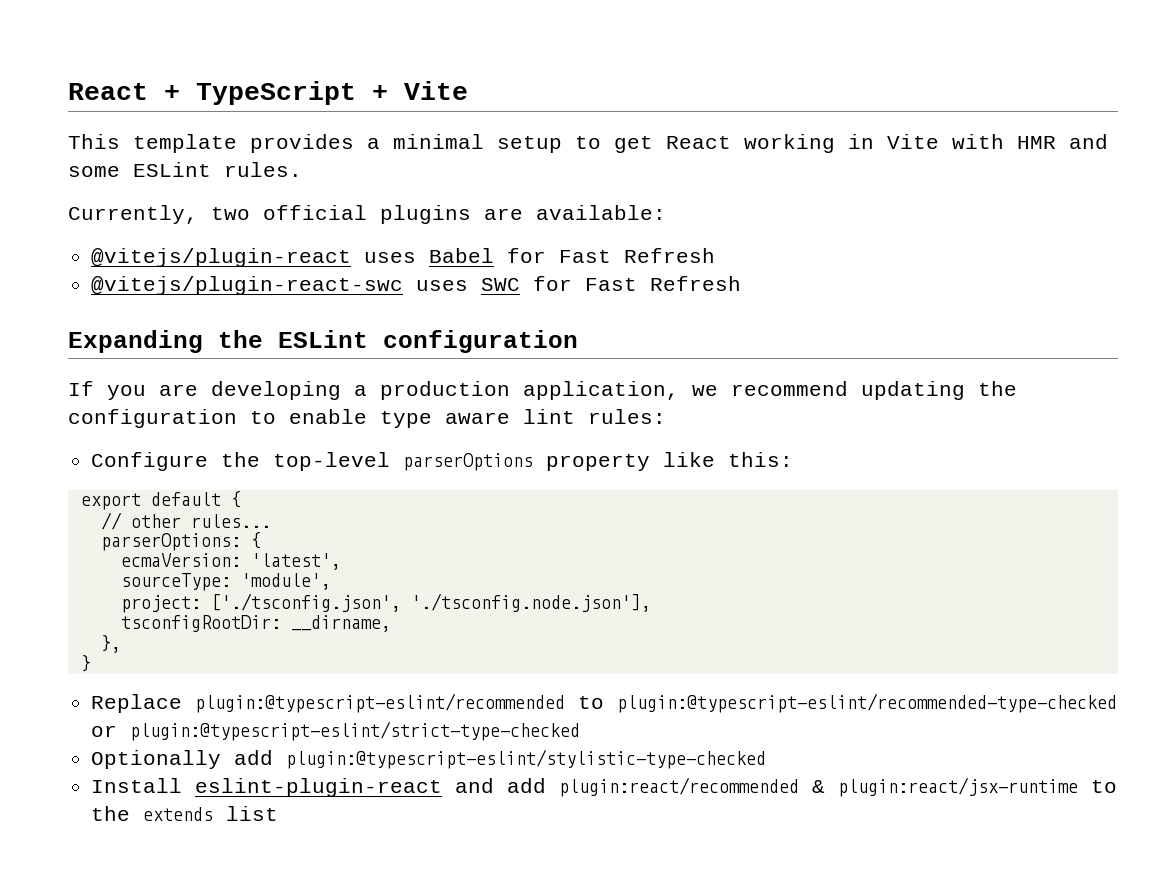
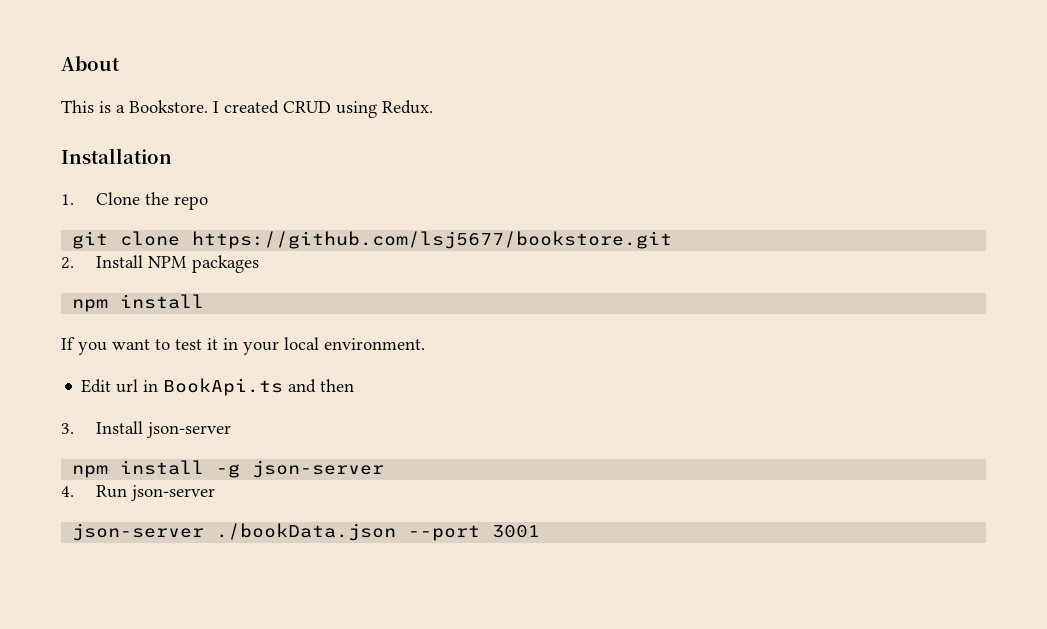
[68,81,468,105] [68,134,1108,153] [68,162,302,177] [68,205,666,224] [91,248,716,267] [91,276,742,295] [68,330,578,353] [68,381,1017,400] [68,409,666,428] [91,452,794,471] [80,491,241,510] [100,512,271,530] [100,532,261,551] [120,553,341,570] [120,573,331,591] [120,593,651,613] [120,615,391,632] [100,635,121,653] [80,655,91,672] [91,693,1118,713] [91,721,581,741] [91,749,767,769] [91,777,1118,797] [91,806,279,821] React + TypeScript + Vite // This template provides a minimal setup to get React working in Vite with HMR and some ESLint rules. // Currently, two official plugins are available: // @vitejs/plugin-react uses Babel for Fast Refresh // @vitejs/plugin-react-swc uses SWC for Fast Refresh // Expanding the ESLint configuration // If you are developing a production application, we recommend updating the configuration to enable type aware lint rules: // Configure the top-level parserOptions property like this: // export default { // // other rules... // parserOptions: { // ecmaVersion: 'latest', // sourceType: 'module', // project: ['./tsconfig.json', './tsconfig.node.json'], // tsconfigRootDir: __dirname, // }, // } // Replace plugin:@typescript-eslint/recommended to plugin:@typescript-eslint/recommended-type-checked or plugin:@typescript-eslint/strict-type-checked // Optionally add plugin:@typescript-eslint/stylistic-type-checked // Install eslint-plugin-react and add plugin:react/recommended & plugin:react/jsx-runtime to the extends list -> [61,56,120,71] [61,100,433,118] [61,148,172,164] [61,192,208,210] [72,231,673,249] [61,255,259,273] [72,294,205,312] [61,337,425,355] [81,378,355,396] [61,421,231,438] [72,460,385,478] [61,485,215,501] [72,523,541,541] About // This is a Bookstore. I created CRUD using Redux. // Installation // 1. Clone the repo // git clone https://github.com/lsj5677/bookstore.git // 2. Install NPM packages // npm install // If you want to test it in your local environment. // Edit url in BookApi.ts and then // 3. Install json-server // npm install -g json-server // 4. Run json-server // json-server ./bookData.json --port 3001

